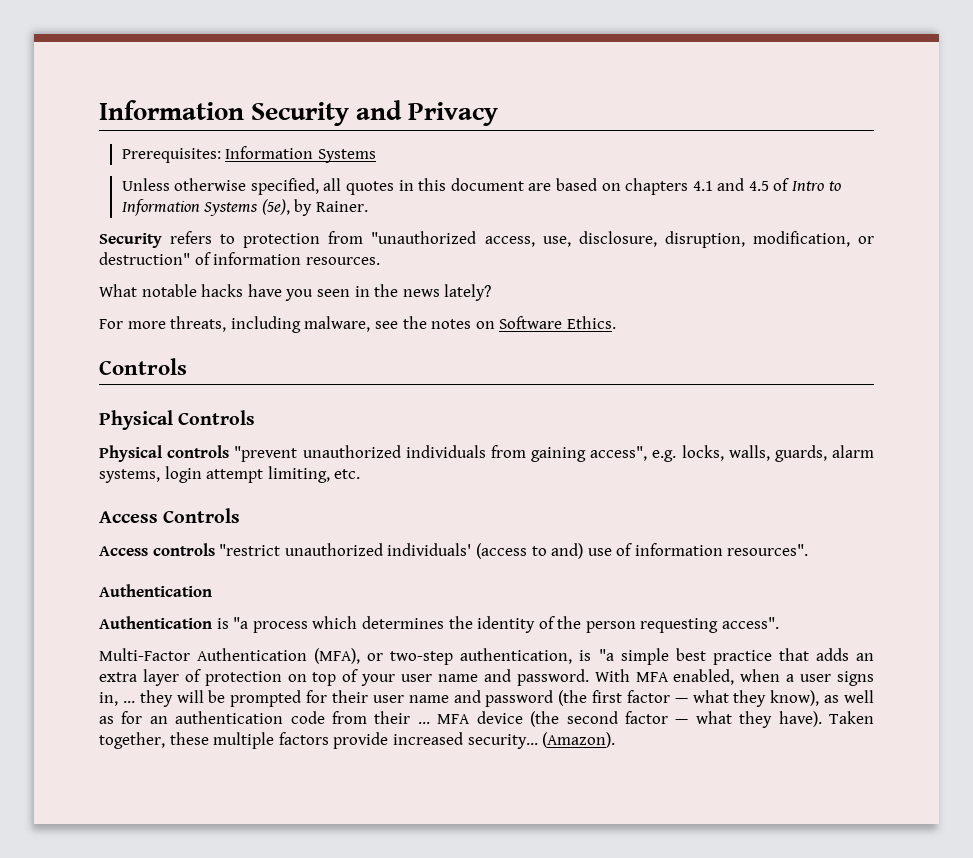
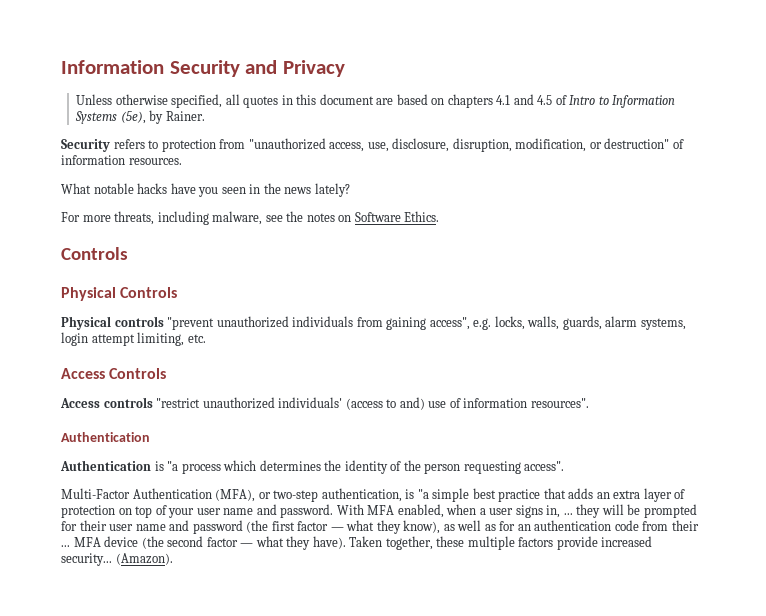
[121,146,376,163] // Prerequisites: Information Systems -> (346, 68) none

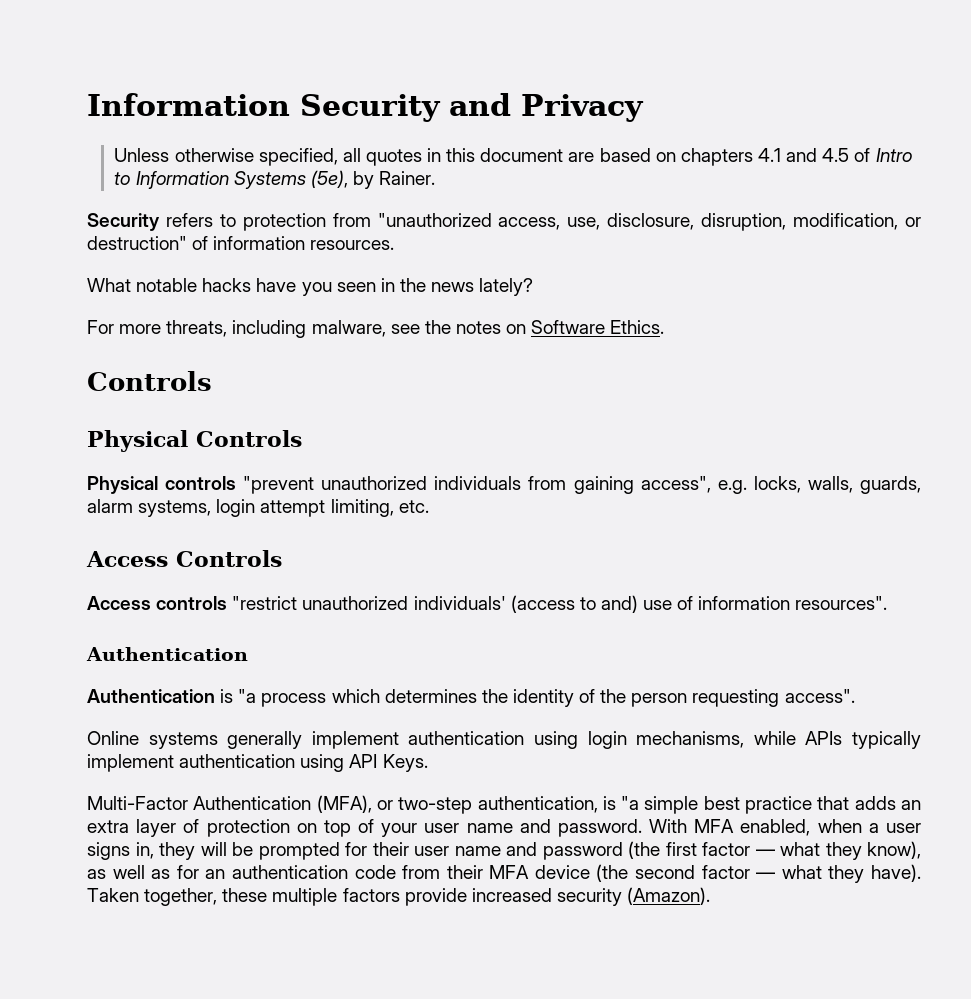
(565, 466) none -> [87,731,922,749] [87,754,428,772] // Online systems generally implement authentication using login mechanisms, while APIs typically implement authentication using API Keys.
[563,513,573,515] ... -> (154, 850) none
[61,545,70,547] ... -> (483, 872) none
[61,553,112,566] security... -> [556,888,622,906] security

